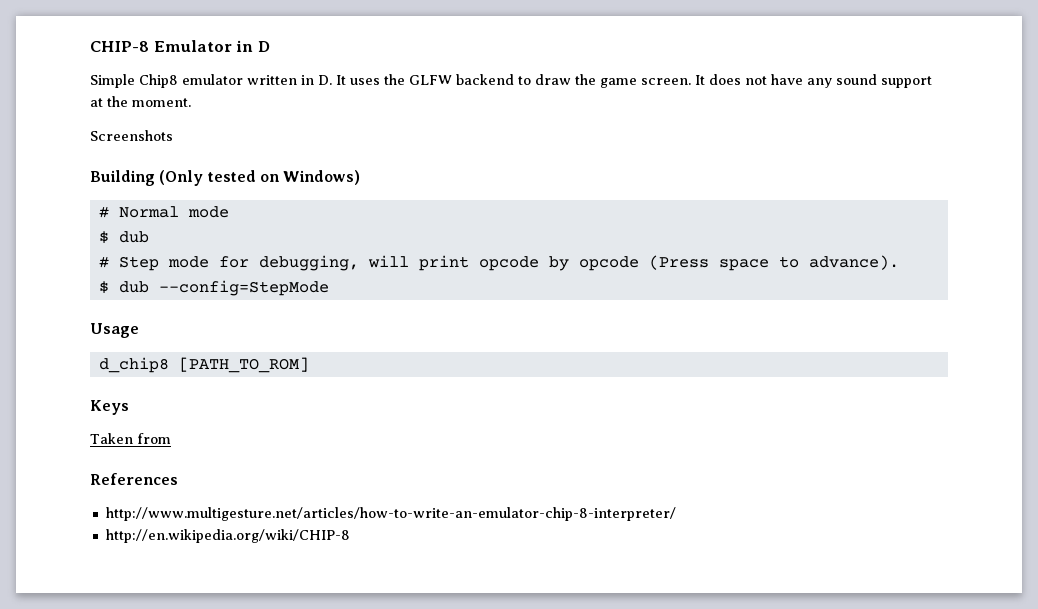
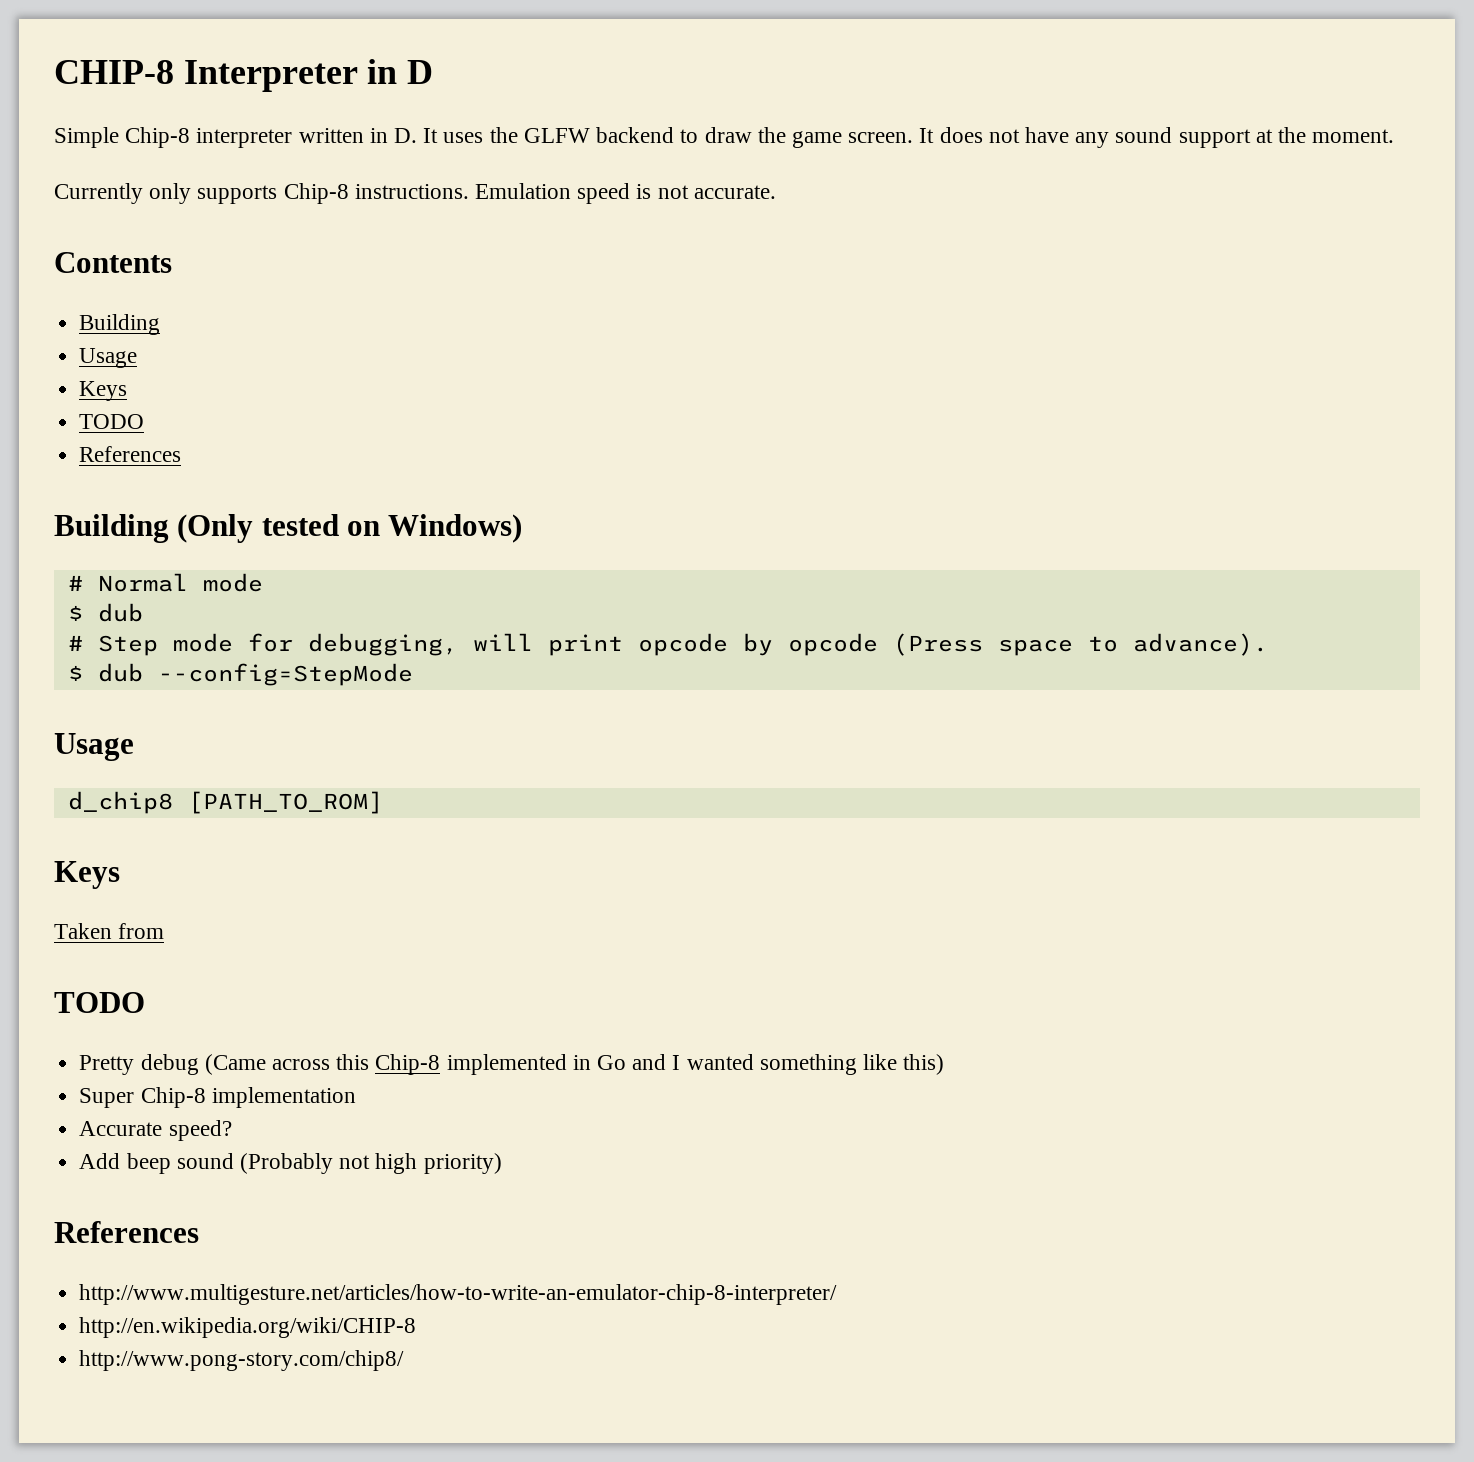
[153,40,232,52] Emulator -> [183,60,358,92] Interpreter
[139,74,243,88] Chip8 emulator -> [125,127,293,148] Chip-8 interpreter
[90,130,173,141] Screenshots -> [54,183,776,204] [54,252,172,273] [79,314,161,335] [79,348,138,368] [79,381,128,401] [79,414,145,429] [79,446,182,462] Currently only supports Chip-8 instructions. Emulation speed is not accurate. // Contents // Building // Usage // Keys // TODO // References
(171, 438) none -> [54,992,145,1013] [79,1054,945,1075] [79,1087,356,1108] [79,1120,232,1141] [79,1153,502,1174] // TODO // Pretty debug (Came across this Chip-8 implemented in Go and I wanted something like this) // Super Chip-8 implementation // Accurate speed? // Add beep sound (Probably not high priority)
(350, 536) none -> [79,1350,405,1371] // http://www.pong-story.com/chip8/

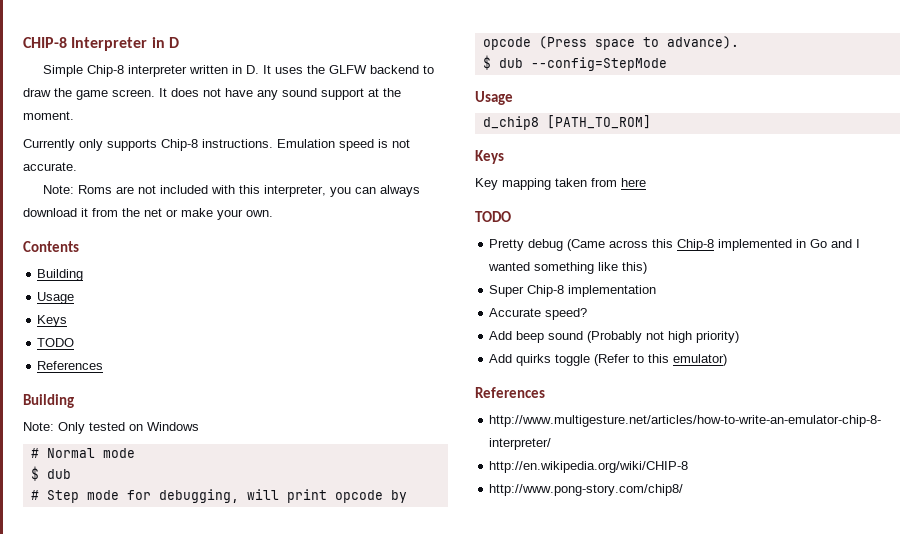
(776, 192) none -> [43,185,421,197] [23,208,273,220] // Note: Roms are not included with this interpreter, you can always download it from the net or make your own.
[177,514,254,543] (Only -> [23,422,85,434] // Note: Only
[388,514,523,543] Windows) -> [147,422,199,431] Windows
[54,923,165,939] Taken from -> [475,178,646,190] Key mapping taken from here
(502, 1163) none -> [489,354,728,366] // Add quirks toggle (Refer to this emulator)

